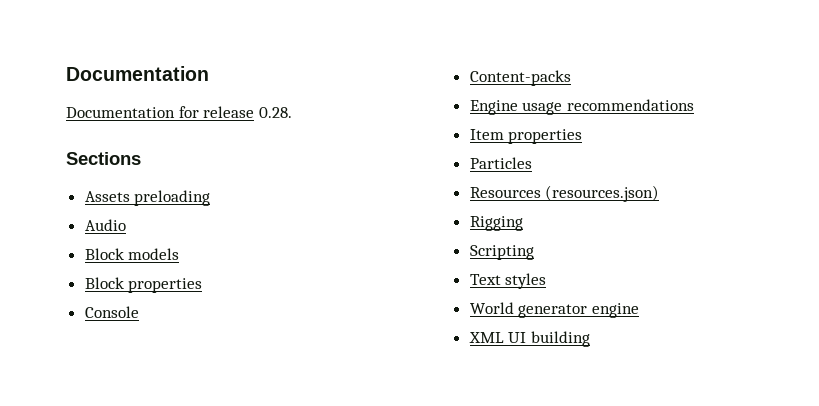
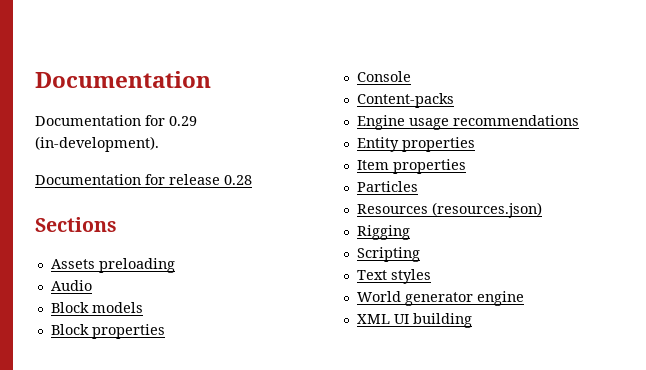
[66,66,209,81] Documentation -> [35,71,211,88] [35,115,197,126] [35,136,159,152] Documentation // Documentation for 0.29 (in-development).
[258,107,292,118] 0.28. -> [224,175,252,185] 0.28
(694, 105) none -> [356,137,475,152] // Entity properties

